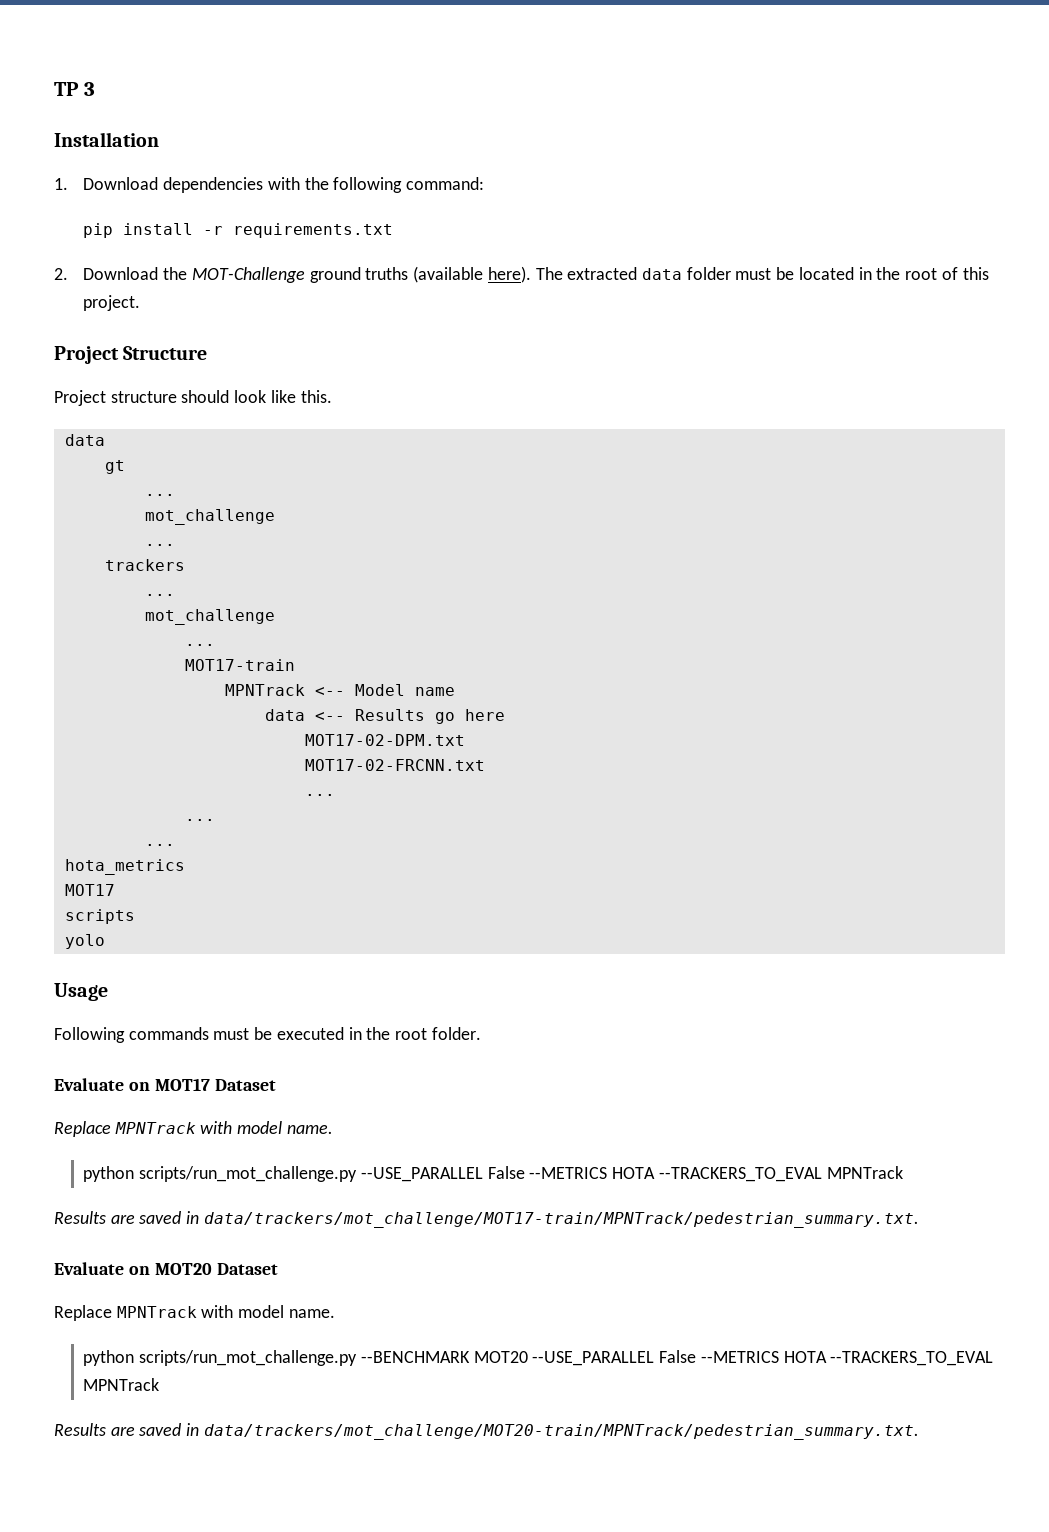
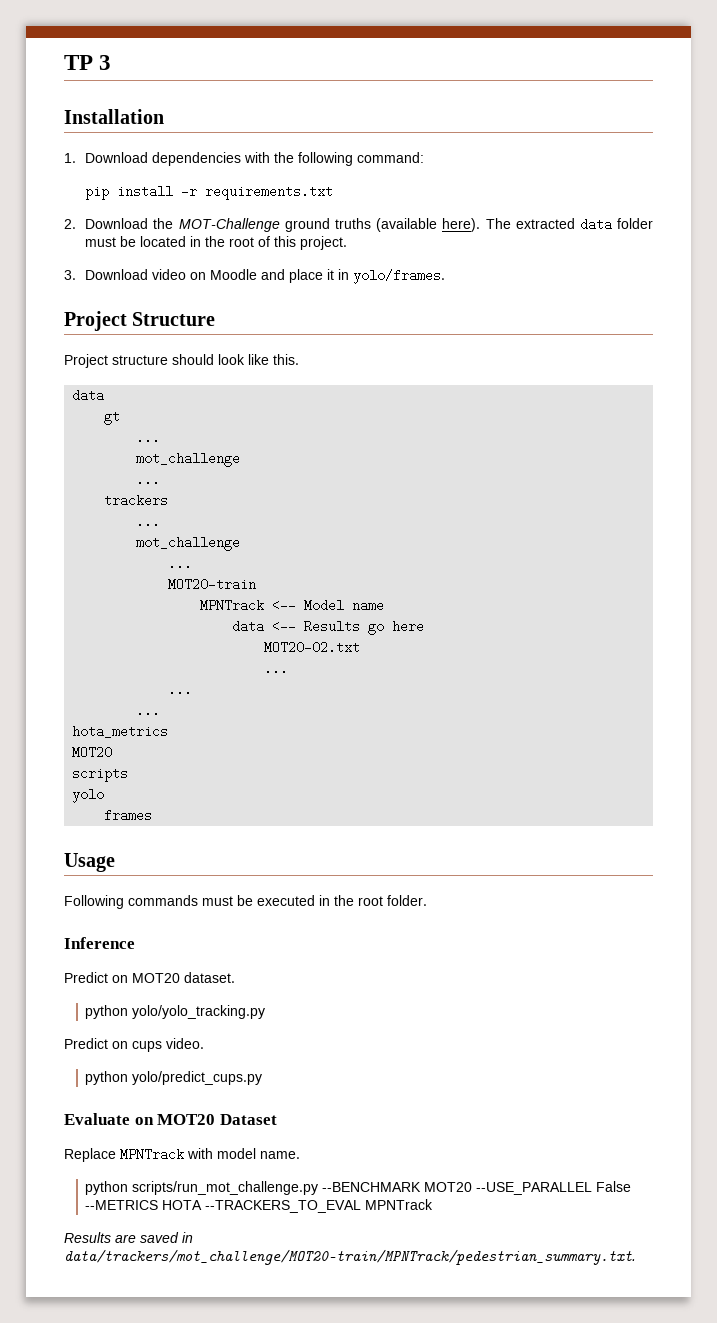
(141, 303) none -> [64,269,446,284] // 3. Download video on Moodle and place it in yolo/frames.
[184,659,295,671] MOT17-train -> [168,578,257,591] MOT20-train
[304,734,465,746] [304,759,485,771] MOT17-02-DPM.txt // MOT17-02-FRCNN.txt -> [264,641,361,654] MOT20-02.txt
[64,884,115,896] MOT17 -> [72,746,113,759] MOT20
(105, 941) none -> [104,809,153,822] // frames
[54,1078,276,1091] [54,1121,333,1137] [83,1166,903,1182] [54,1211,919,1228] Evaluate on MOT17 Dataset // Replace MPNTrack with model name. // python scripts/run_mot_challenge.py --USE_PARALLEL False --METRICS HOTA --TRACKERS_TO_EVAL MPNTrack // Results are saved in data/trackers/mot_challenge/MOT17-train/MPNTrack/pedestrian_summary.txt. -> [64,937,135,949] [64,972,235,983] [85,1005,266,1019] [64,1038,204,1052] [85,1071,263,1085] Inference // Predict on MOT20 dataset. // python yolo/yolo_tracking.py // Predict on cups video. // python yolo/predict_cups.py

